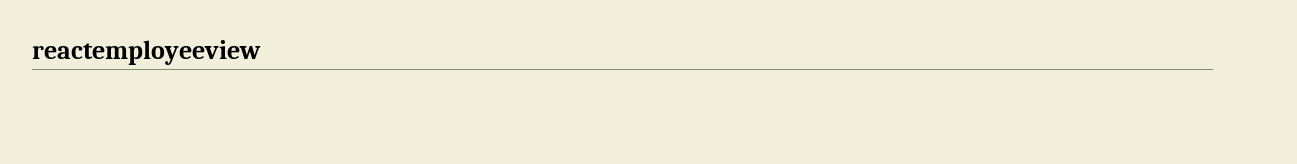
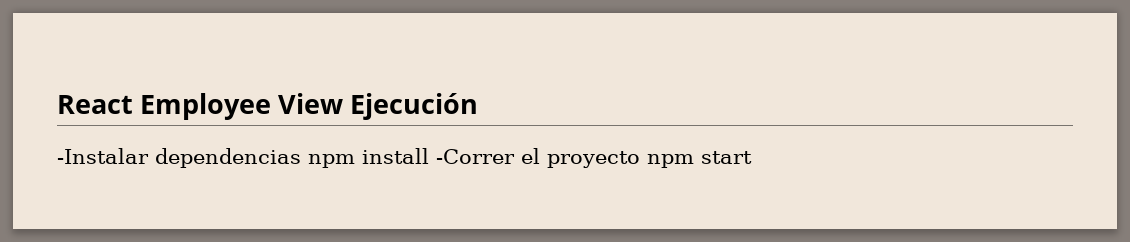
[32,40,261,65] reactemployeeview -> [57,93,479,120] [57,148,752,168] React Employee View Ejecución // -Instalar dependencias npm install -Correr el proyecto npm start

